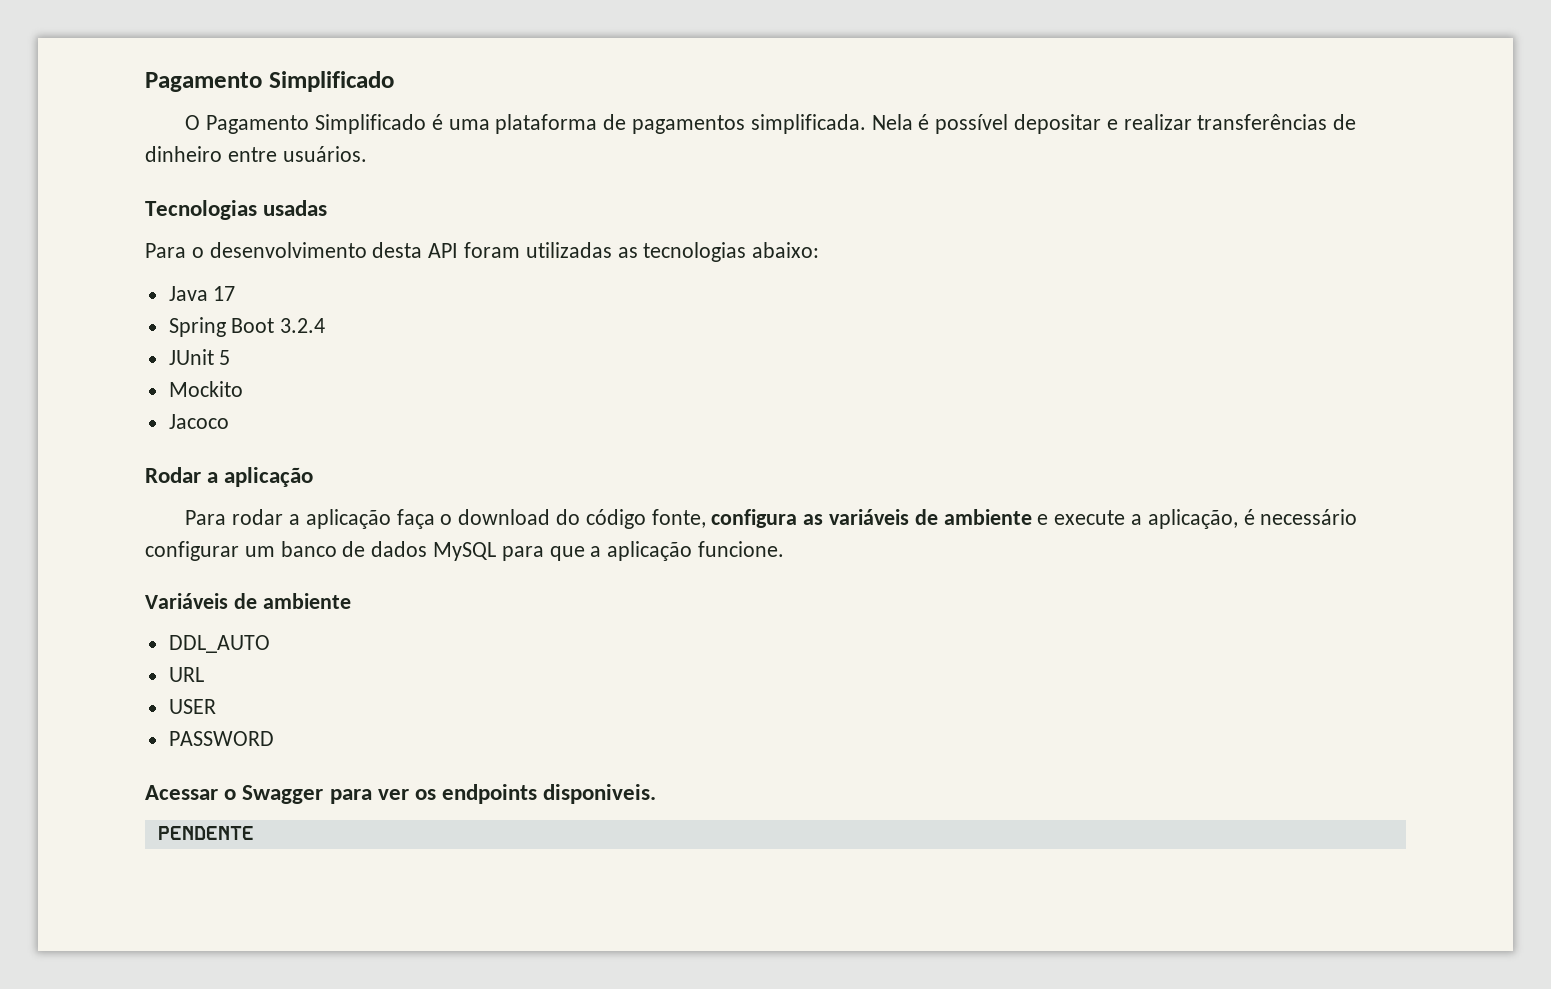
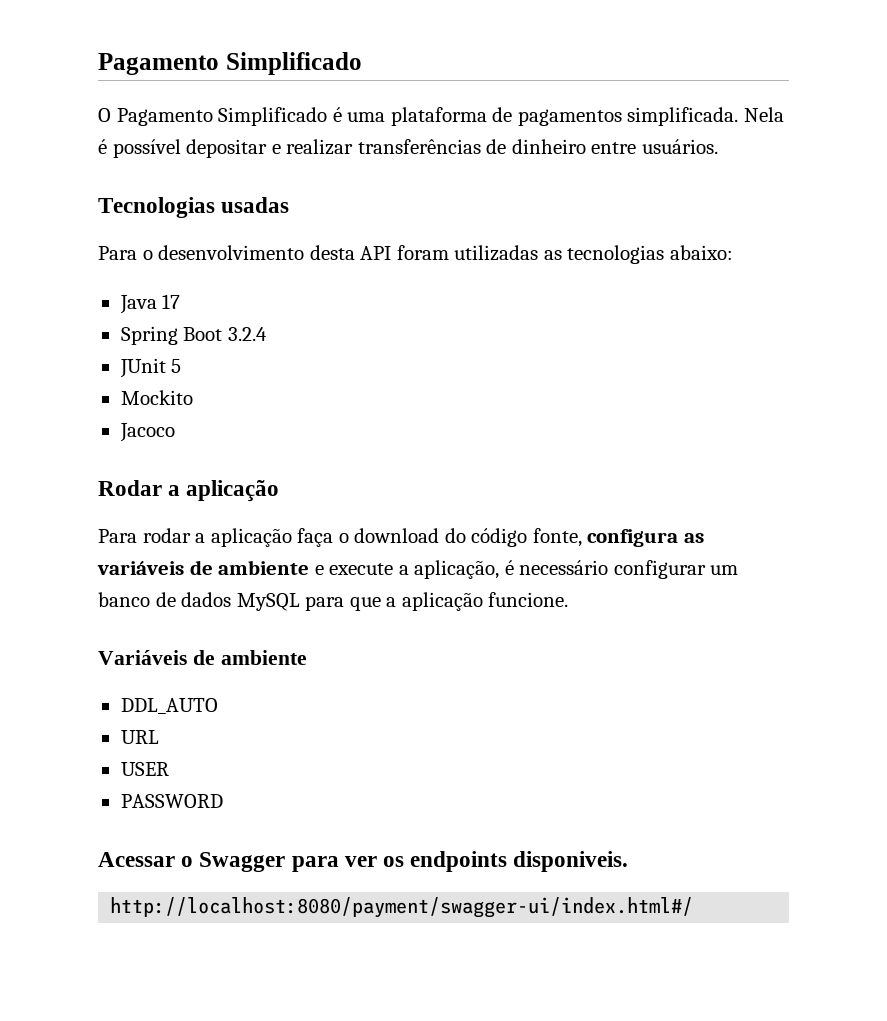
[157,826,254,840] PENDENTE -> [110,897,694,918] http://localhost:8080/payment/swagger-ui/index.html#/

